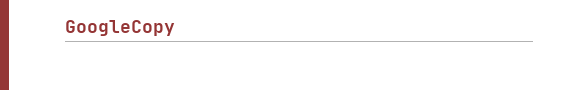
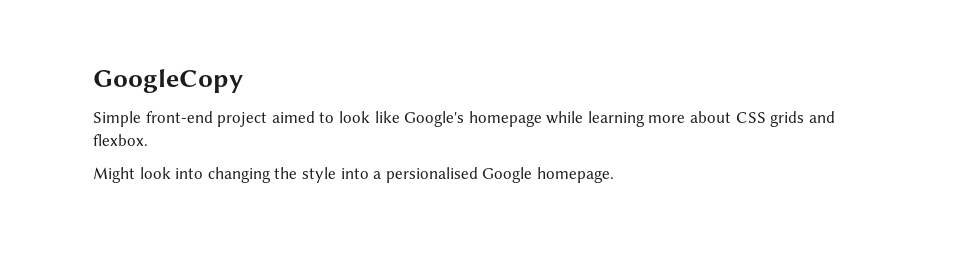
(175, 28) none -> [93,111,835,127] [93,134,148,146] [93,167,614,183] // Simple front-end project aimed to look like Google's homepage while learning more about CSS grids and flexbox. // Might look into changing the style into a persionalised Google homepage.

